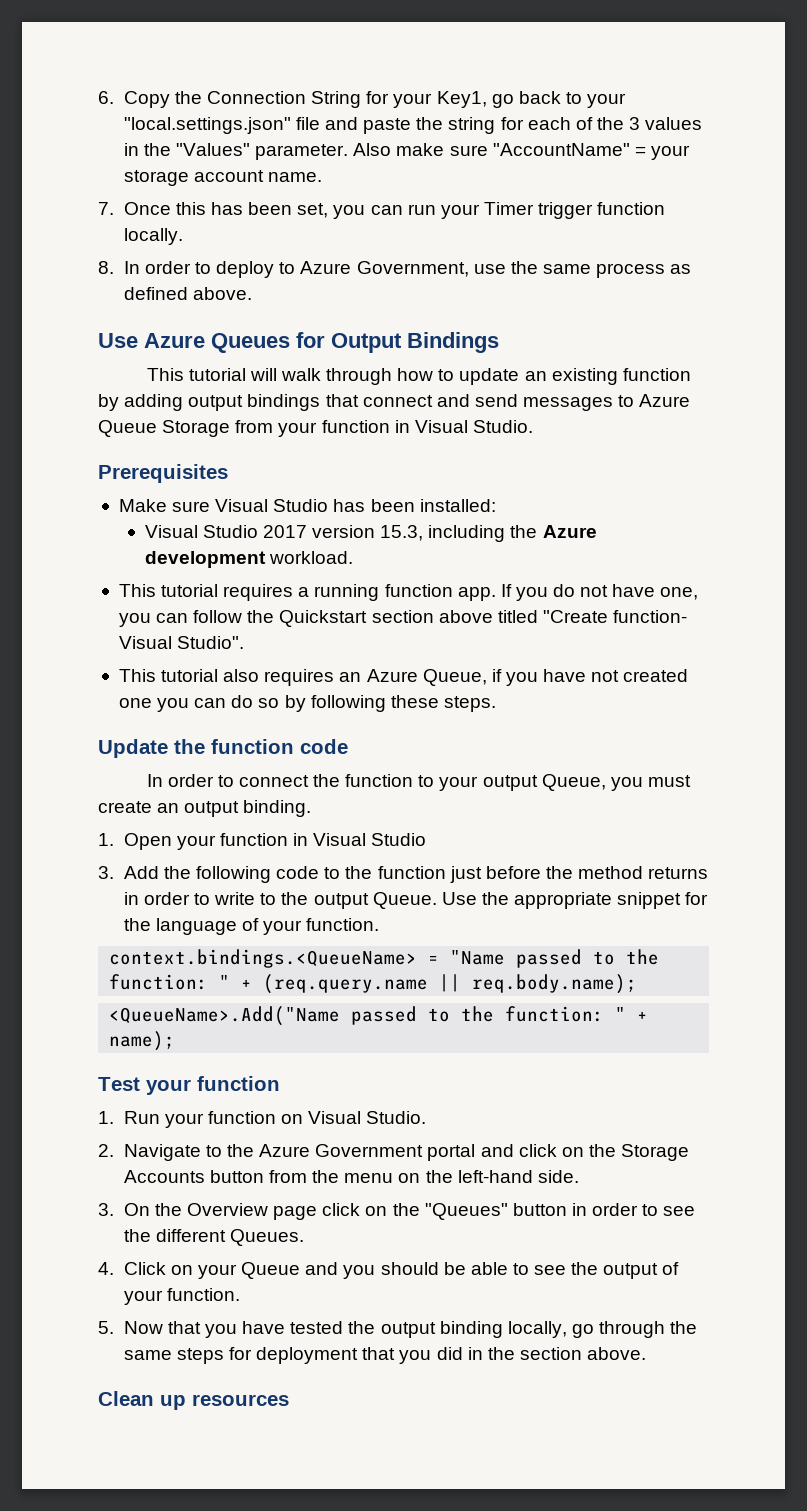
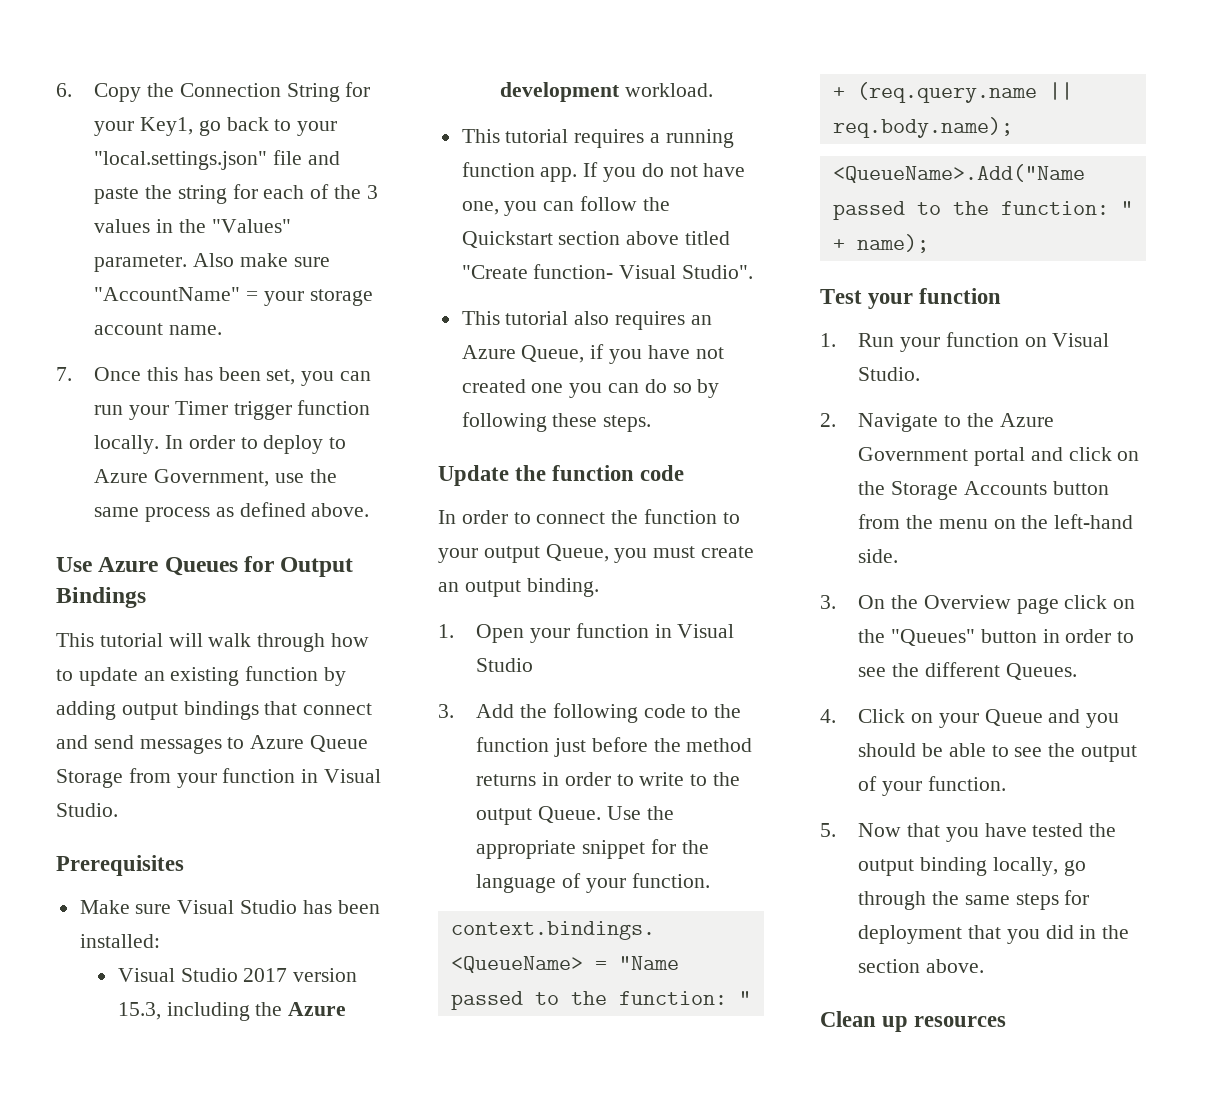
[98,261,114,274] // 8. -> (160, 444) none

